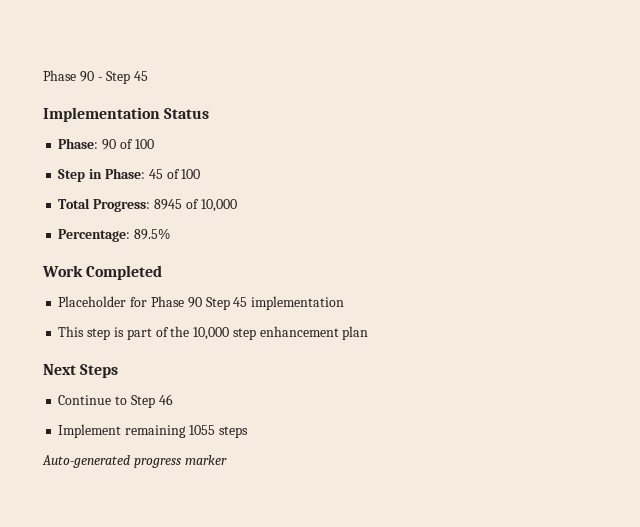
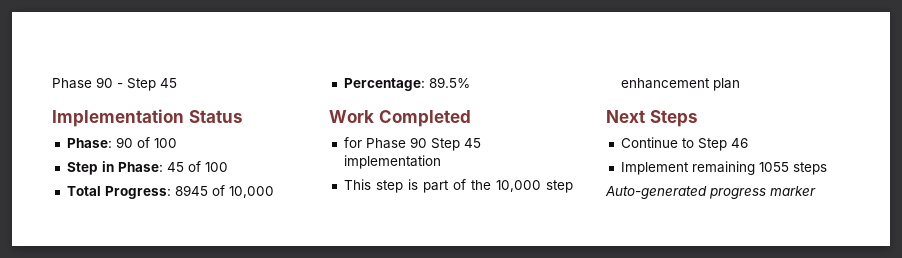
[58,296,127,307] Placeholder -> (471, 118) none

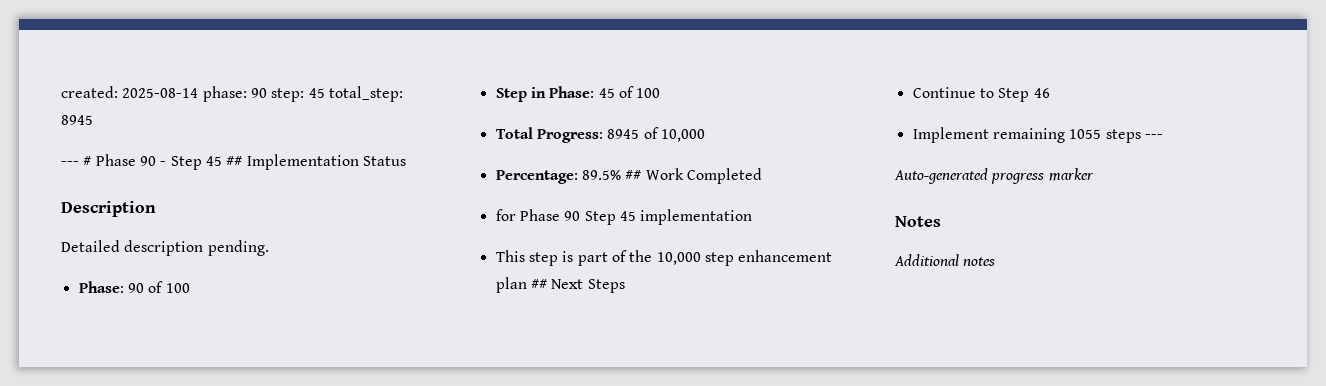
(52, 83) none -> [61,86,403,102] [61,115,93,125] [61,156,92,166] created: 2025-08-14 phase: 90 step: 45 total_step: 8945 // --- #
(177, 83) // -> [226,156,243,166] ##
(243, 116) none -> [61,201,156,217] [61,240,269,256] // Description // Detailed description pending.
(470, 82) // -> [625,170,642,180] ##
(740, 84) // -> [530,279,547,289] ##
(827, 168) none -> [1144,134,1163,139] ---
(816, 191) none -> [895,216,941,227] [894,254,996,266] // Notes // Additional notes

